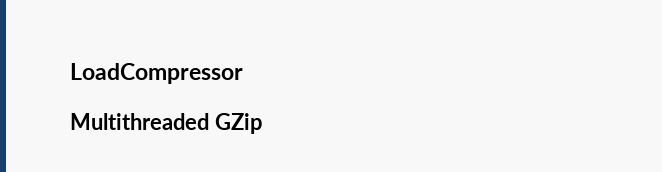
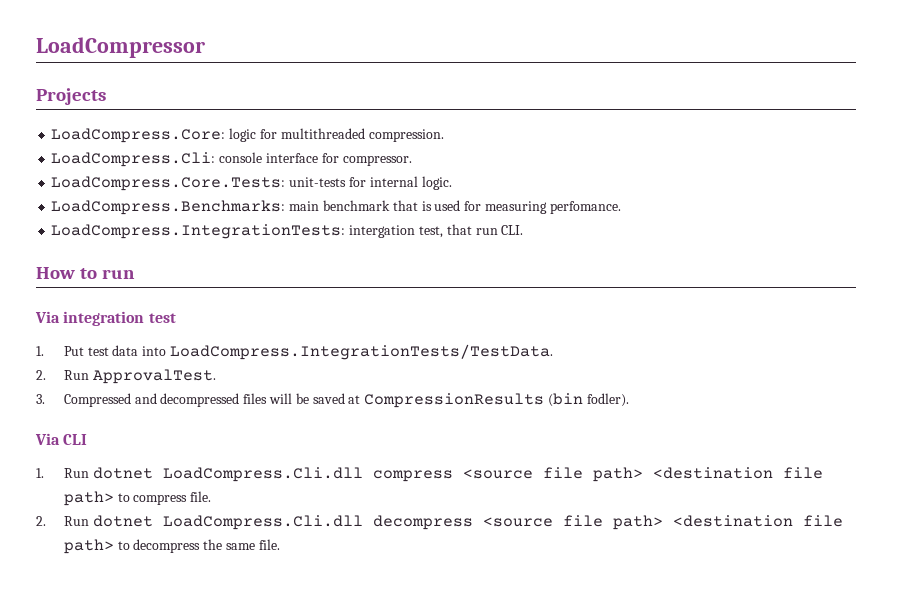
[70,113,263,134] Multithreaded GZip -> [36,88,106,105] [51,128,444,143] [51,152,412,167] [51,176,452,191] [51,200,621,215] [51,224,524,239] [36,267,136,279] [35,311,176,326] [36,344,553,360] [36,369,216,384] [36,393,629,408] [35,433,88,445] [36,467,823,482] [63,491,212,506] [36,515,843,530] [63,539,280,554] Projects // LoadCompress.Core: logic for multithreaded compression. // LoadCompress.Cli: console interface for compressor. // LoadCompress.Core.Tests: unit-tests for internal logic. // LoadCompress.Benchmarks: main benchmark that is used for measuring perfomance. // LoadCompress.IntegrationTests: intergation test, that run CLI. // How to run // Via integration test // 1. Put test data into LoadCompress.IntegrationTests/TestData. // 2. Run ApprovalTest. // 3. Compressed and decompressed files will be saved at CompressionResults (bin fodler). // Via CLI // 1. Run dotnet LoadCompress.Cli.dll compress <source file path> <destination file path> to compress file. // 2. Run dotnet LoadCompress.Cli.dll decompress <source file path> <destination file path> to decompress the same file.

